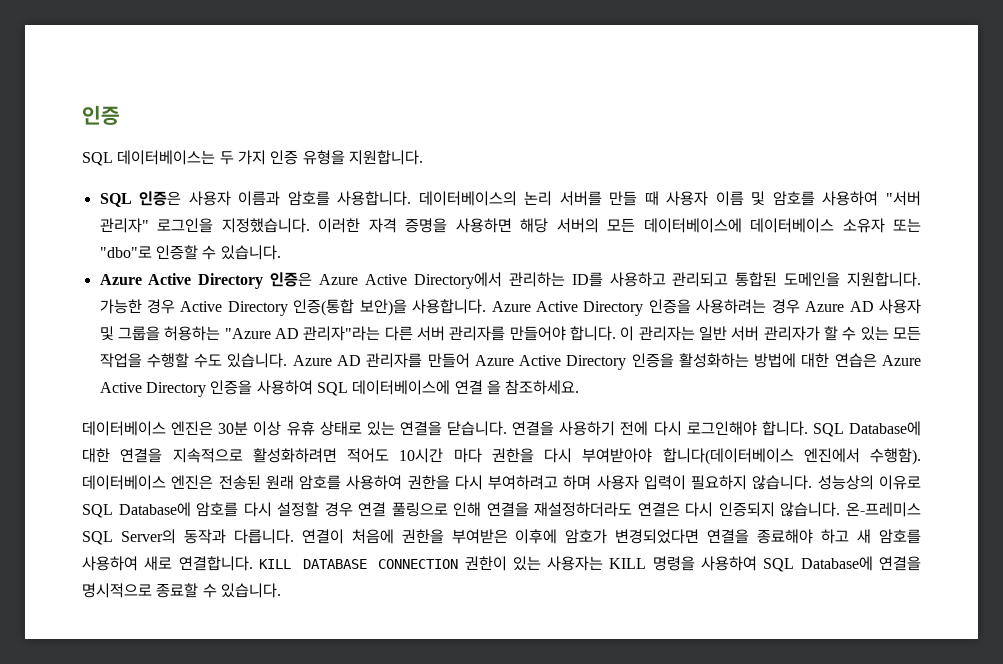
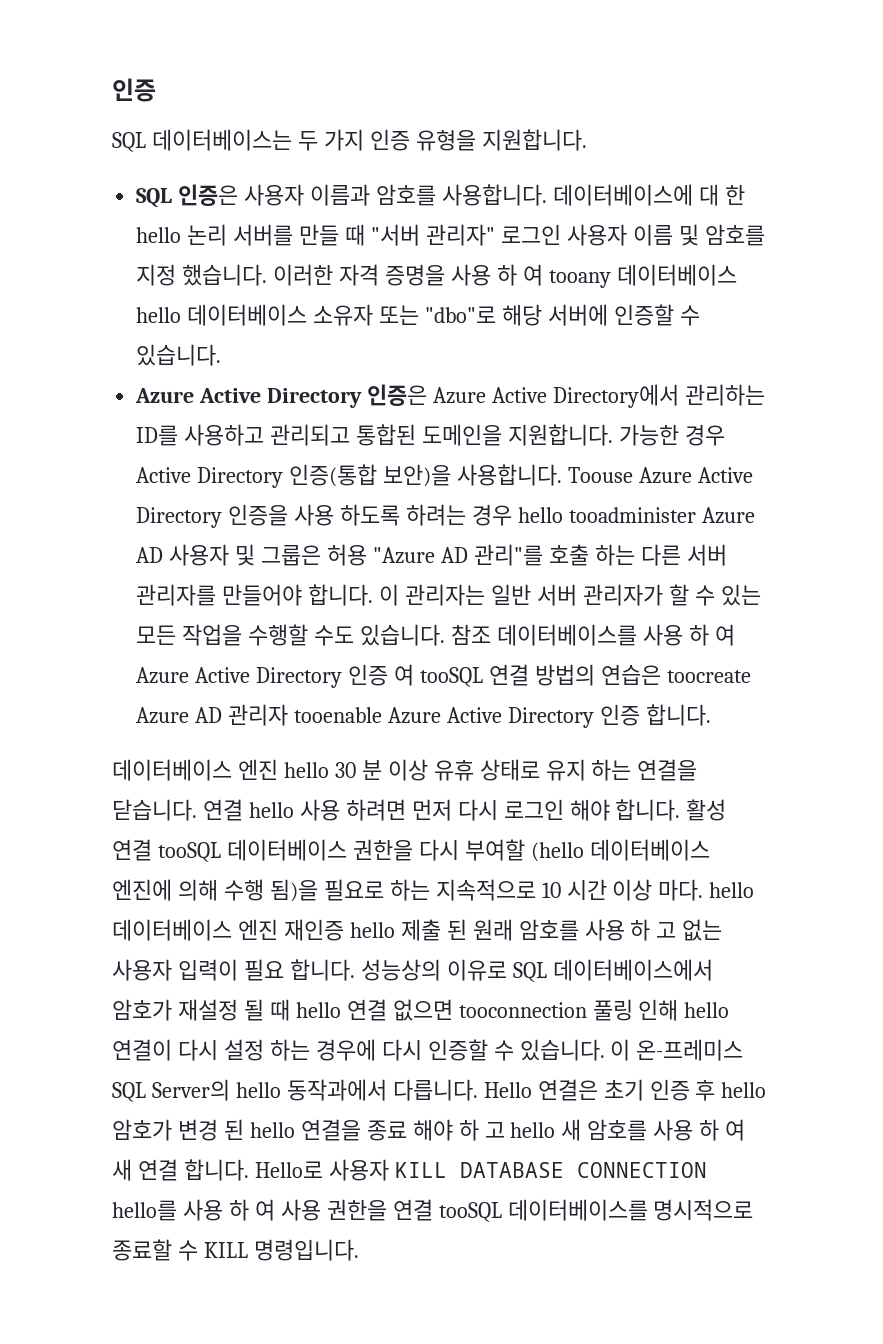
[418,191,517,206] 데이터베이스의 -> [552,184,745,206] [136,227,182,243] 데이터베이스에 대 한 hello
(659, 198) none -> [370,224,561,246] "서버 관리자" 로그인
[822,191,921,206] [99,218,742,233] 사용하여 "서버 관리자" 로그인을 지정했습니다. 이러한 자격 증명을 사용하면 해당 서버의 모든 데이터베이스에 -> [136,264,737,288] [136,307,182,323] 지정 했습니다. 이러한 자격 증명을 사용 하 여 tooany 데이터베이스 hello
(152, 252) none -> [501,304,608,326] 해당 서버에
[491,299,921,316] [99,326,381,341] Azure Active Directory 인증을 사용하려는 경우 Azure AD 사용자 및 그룹을 허용하는 "Azure AD 관리자"라는 -> [567,467,753,484] [136,504,755,528] [136,544,635,566] Toouse Azure Active Directory 인증을 사용 하도록 하려는 경우 hello tooadminister Azure AD 사용자 및 그룹은 허용 "Azure AD 관리"를 호출 하는
[292,353,921,370] [99,380,580,397] [82,421,921,437] [82,448,921,465] [82,475,921,490] [82,502,921,518] [82,529,922,545] [82,556,921,572] Azure AD 관리자를 만들어 Azure Active Directory 인증을 활성화하는 방법에 대한 연습은 Azure Active Directory 인증을 사용하여 SQL 데이터베이스에 연결 을 참조하세요. // 데이터베이스 엔진은 30분 이상 유휴 상태로 있는 연결을 닫습니다. 연결을 사용하기 전에 다시 로그인해야 합니다. SQL Database에 대한 연결을 지속적으로 활성화하려면 적어도 10시간 마다 권한을 다시 부여받아야 합니다(데이터베이스 엔진에서 수행함). 데이터베이스 엔진은 전송된 원래 암호를 사용하여 권한을 다시 부여하려고 하며 사용자 입력이 필요하지 않습니다. 성능상의 이유로 SQL Database에 암호를 다시 설정할 경우 연결 풀링으로 인해 연결을 재설정하더라도 연결은 다시 인증되지 않습니다. 온-프레미스 SQL Server의 동작과 다릅니다. 연결이 처음에 권한을 부여받은 이후에 암호가 변경되었다면 연결을 종료해야 하고 새 암호를 사용하여 새로 연결합니다. KILL DATABASE CONNECTION 권한이 있는 사용자는 KILL 명령을 사용하여 SQL Database에 연결을 -> [450,624,735,646] [136,664,751,688] [136,704,711,728] [112,759,698,781] [112,799,727,821] [112,839,710,862] [112,879,755,902] [112,919,723,941] [112,959,713,982] [112,999,730,1021] [112,1039,744,1061] [112,1079,767,1102] [112,1119,746,1141] [112,1159,707,1181] [112,1199,648,1222] 참조 데이터베이스를 사용 하 여 Azure Active Directory 인증 여 tooSQL 연결 방법의 연습은 toocreate Azure AD 관리자 tooenable Azure Active Directory 인증 합니다. // 데이터베이스 엔진 hello 30 분 이상 유휴 상태로 유지 하는 연결을 닫습니다. 연결 hello 사용 하려면 먼저 다시 로그인 해야 합니다. 활성 연결 tooSQL 데이터베이스 권한을 다시 부여할 (hello 데이터베이스 엔진에 의해 수행 됨)을 필요로 하는 지속적으로 10 시간 이상 마다. hello 데이터베이스 엔진 재인증 hello 제출 된 원래 암호를 사용 하 고 없는 사용자 입력이 필요 합니다. 성능상의 이유로 SQL 데이터베이스에서 암호가 재설정 될 때 hello 연결 없으면 tooconnection 풀링 인해 hello 연결이 다시 설정 하는 경우에 다시 인증할 수 있습니다. 이 온-프레미스 SQL Server의 hello 동작과에서 다릅니다. Hello 연결은 초기 인증 후 hello 암호가 변경 된 hello 연결을 종료 해야 하 고 hello 새 암호를 사용 하 여 새 연결 합니다. Hello로 사용자 KILL DATABASE CONNECTION hello를 사용 하 여 사용 권한을 연결 tooSQL 데이터베이스를
[220,583,281,598] 있습니다. -> [203,1239,359,1261] KILL 명령입니다.

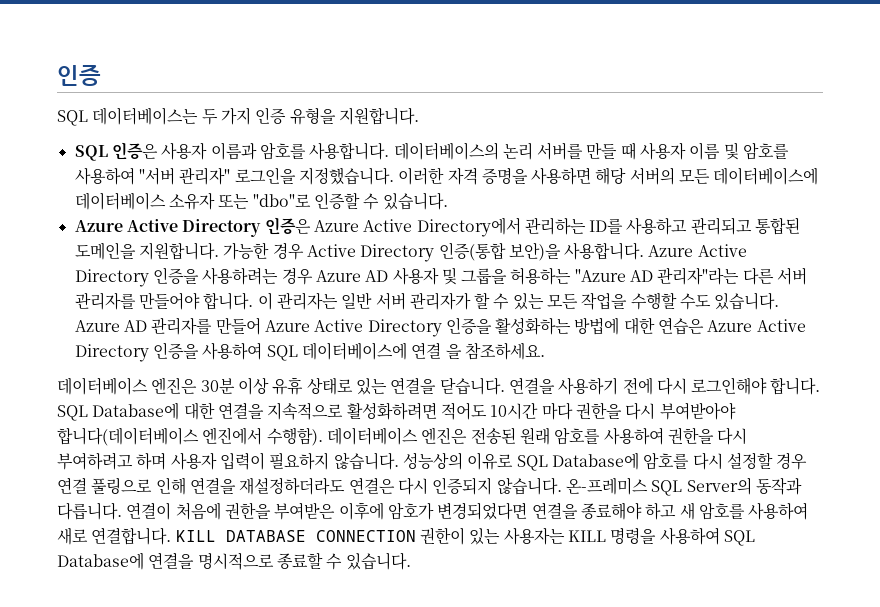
[552,184,745,206] [136,227,182,243] 데이터베이스에 대 한 hello -> [393,142,499,160] 데이터베이스의
[370,224,561,246] "서버 관리자" 로그인 -> (636, 151) none
[136,264,737,288] [136,307,182,323] 지정 했습니다. 이러한 자격 증명을 사용 하 여 tooany 데이터베이스 hello -> [74,167,819,185] 사용하여 "서버 관리자" 로그인을 지정했습니다. 이러한 자격 증명을 사용하면 해당 서버의 모든 데이터베이스에
[501,304,608,326] 해당 서버에 -> (311, 201) none
[567,467,753,484] [136,504,755,528] [136,544,635,566] Toouse Azure Active Directory 인증을 사용 하도록 하려는 경우 hello tooadminister Azure AD 사용자 및 그룹은 허용 "Azure AD 관리"를 호출 하는 -> [648,244,747,257] [74,267,740,287] Azure Active Directory 인증을 사용하려는 경우 Azure AD 사용자 및 그룹을 허용하는 "Azure AD 관리자"라는
[450,624,735,646] [136,664,751,688] [136,704,711,728] [112,759,698,781] [112,799,727,821] [112,839,710,862] [112,879,755,902] [112,919,723,941] [112,959,713,982] [112,999,730,1021] [112,1039,744,1061] [112,1079,767,1102] [112,1119,746,1141] [112,1159,707,1181] [112,1199,648,1222] 참조 데이터베이스를 사용 하 여 Azure Active Directory 인증 여 tooSQL 연결 방법의 연습은 toocreate Azure AD 관리자 tooenable Azure Active Directory 인증 합니다. // 데이터베이스 엔진 hello 30 분 이상 유휴 상태로 유지 하는 연결을 닫습니다. 연결 hello 사용 하려면 먼저 다시 로그인 해야 합니다. 활성 연결 tooSQL 데이터베이스 권한을 다시 부여할 (hello 데이터베이스 엔진에 의해 수행 됨)을 필요로 하는 지속적으로 10 시간 이상 마다. hello 데이터베이스 엔진 재인증 hello 제출 된 원래 암호를 사용 하 고 없는 사용자 입력이 필요 합니다. 성능상의 이유로 SQL 데이터베이스에서 암호가 재설정 될 때 hello 연결 없으면 tooconnection 풀링 인해 hello 연결이 다시 설정 하는 경우에 다시 인증할 수 있습니다. 이 온-프레미스 SQL Server의 hello 동작과에서 다릅니다. Hello 연결은 초기 인증 후 hello 암호가 변경 된 hello 연결을 종료 해야 하 고 hello 새 암호를 사용 하 여 새 연결 합니다. Hello로 사용자 KILL DATABASE CONNECTION hello를 사용 하 여 사용 권한을 연결 tooSQL 데이터베이스를 -> [74,317,806,337] [74,342,545,362] [57,377,821,395] [57,402,736,421] [57,427,748,446] [57,452,808,471] [57,477,802,496] [57,502,809,520] [57,527,755,546] [57,552,195,570] Azure AD 관리자를 만들어 Azure Active Directory 인증을 활성화하는 방법에 대한 연습은 Azure Active Directory 인증을 사용하여 SQL 데이터베이스에 연결 을 참조하세요. // 데이터베이스 엔진은 30분 이상 유휴 상태로 있는 연결을 닫습니다. 연결을 사용하기 전에 다시 로그인해야 합니다. SQL Database에 대한 연결을 지속적으로 활성화하려면 적어도 10시간 마다 권한을 다시 부여받아야 합니다(데이터베이스 엔진에서 수행함). 데이터베이스 엔진은 전송된 원래 암호를 사용하여 권한을 다시 부여하려고 하며 사용자 입력이 필요하지 않습니다. 성능상의 이유로 SQL Database에 암호를 다시 설정할 경우 연결 풀링으로 인해 연결을 재설정하더라도 연결은 다시 인증되지 않습니다. 온-프레미스 SQL Server의 동작과 다릅니다. 연결이 처음에 권한을 부여받은 이후에 암호가 변경되었다면 연결을 종료해야 하고 새 암호를 사용하여 새로 연결합니다. KILL DATABASE CONNECTION 권한이 있는 사용자는 KILL 명령을 사용하여 SQL Database에 연결을
[203,1239,359,1261] KILL 명령입니다. -> [345,552,411,570] 있습니다.

